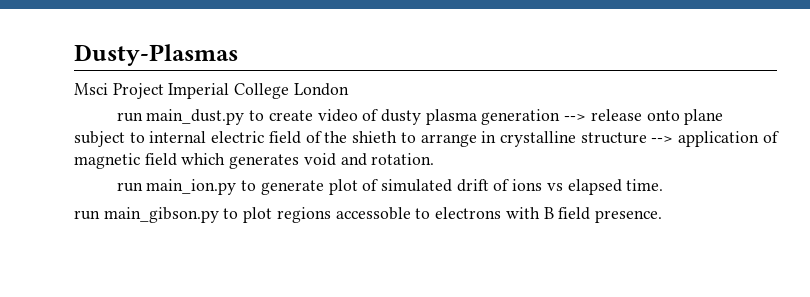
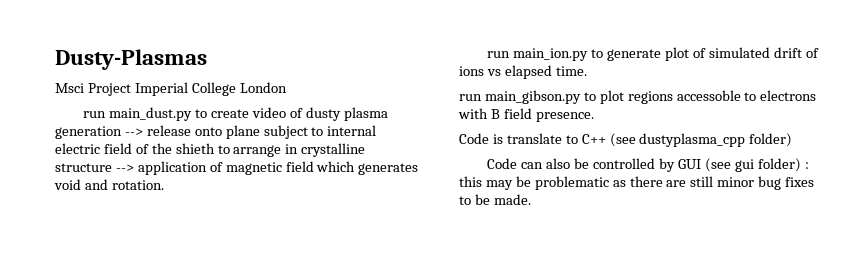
(662, 216) none -> [459,133,793,147] [487,158,809,172] [459,176,815,190] [459,194,531,205] // Code is translate to C++ (see dustyplasma_cpp folder) // Code can also be controlled by GUI (see gui folder) : this may be problematic as there are still minor bug fixes to be made.

